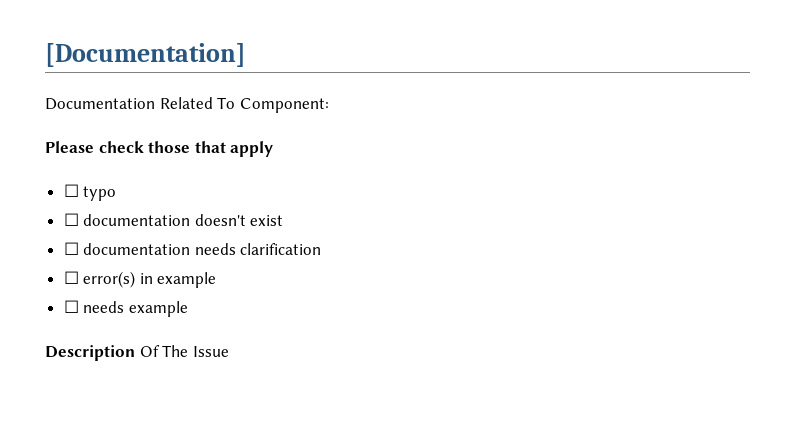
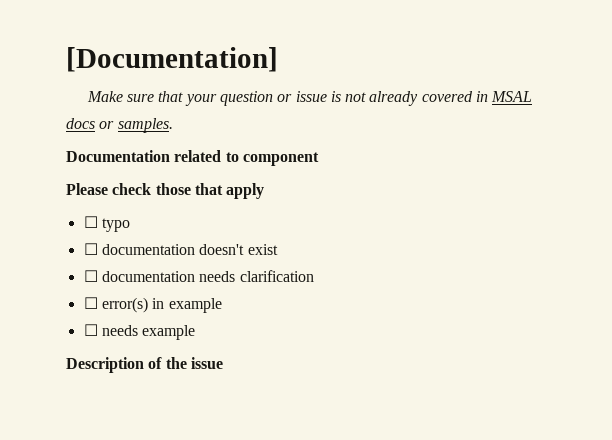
[45,97,329,113] Documentation Related To Component: -> [86,91,533,106] [66,118,173,133] [66,150,319,166] Make sure that your question or issue is not already covered in MSAL docs or samples. // Documentation related to component
[139,345,229,357] Of The Issue -> [148,357,223,369] of the issue

